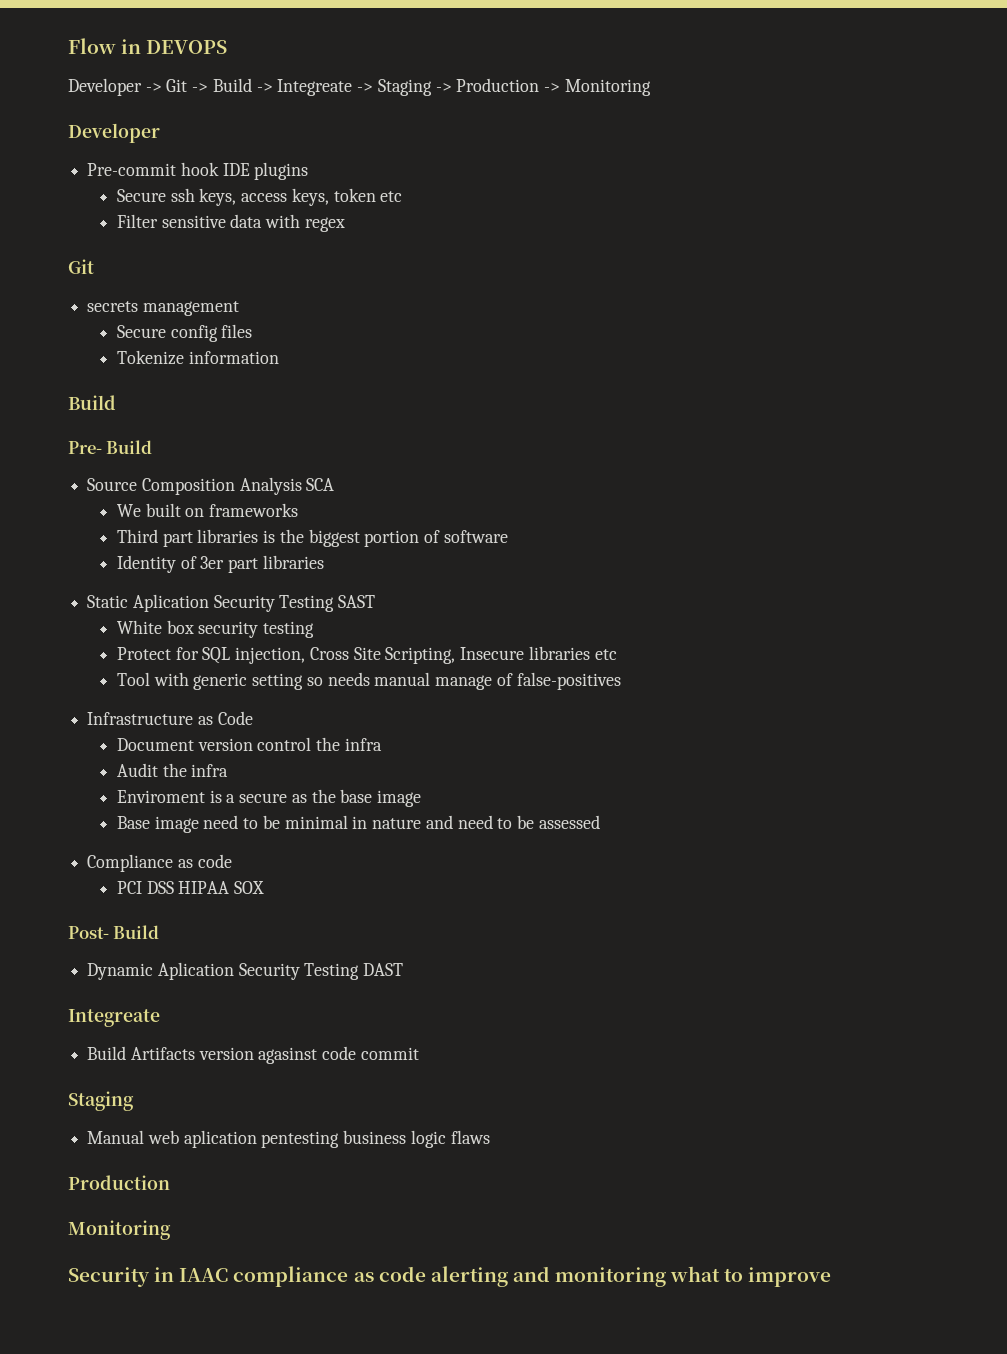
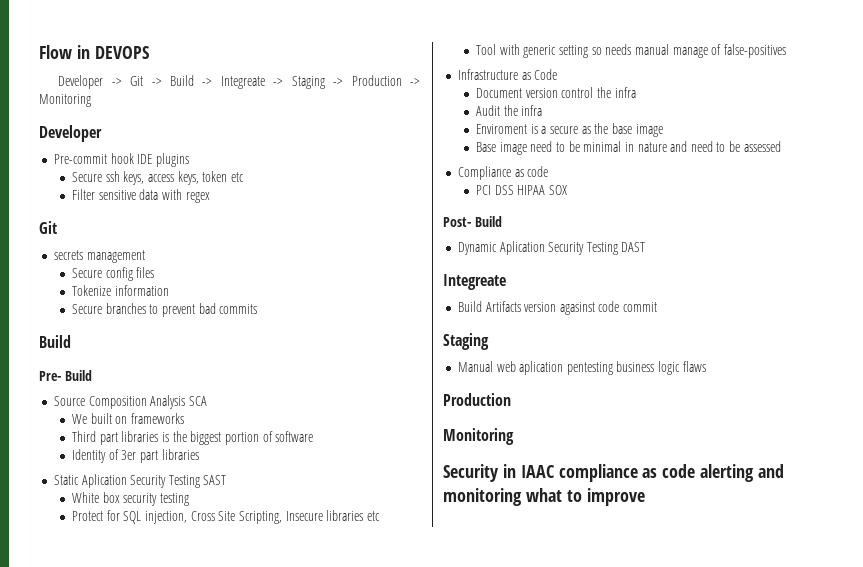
(279, 357) none -> [72,303,258,317] // Secure branches to prevent bad commits

